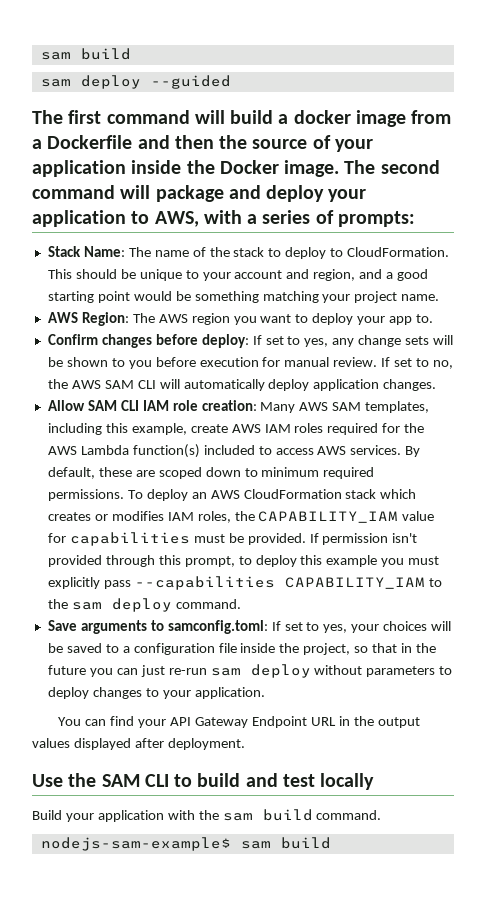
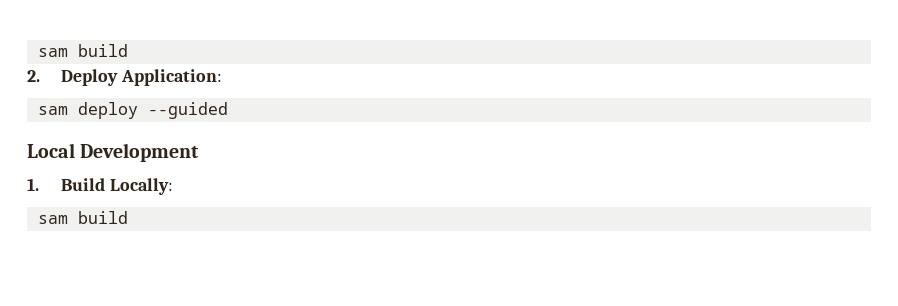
[40,48,131,60] sam build -> [37,44,128,57] [27,69,222,86] sam build // 2. Deploy Application:
[32,110,452,127] [32,135,373,152] [32,160,440,177] [32,185,367,202] [32,210,415,227] [47,246,450,259] [47,269,429,281] [47,291,440,303] [47,312,434,326] [47,334,454,348] [47,357,453,369] [47,379,437,391] [47,400,430,413] [47,423,425,435] [47,444,421,458] [47,467,375,479] [47,489,417,501] [47,511,435,523] [47,532,418,546] [47,555,440,567] [47,576,442,590] [47,598,241,612] [47,620,452,634] [47,643,436,655] [47,664,453,678] [47,687,265,699] [58,716,420,728] [32,738,245,750] [32,773,375,790] [32,809,382,822] [40,837,231,851] The first command will build a docker image from a Dockerfile and then the source of your application inside the Docker image. The second command will package and deploy your application to AWS, with a series of prompts: // Stack Name: The name of the stack to deploy to CloudFormation. This should be unique to your account and region, and a good starting point would be something matching your project name. // AWS Region: The AWS region you want to deploy your app to. // Confirm changes before deploy: If set to yes, any change sets will be shown to you before execution for manual review. If set to no, the AWS SAM CLI will automatically deploy application changes. // Allow SAM CLI IAM role creation: Many AWS SAM templates, including this example, create AWS IAM roles required for the AWS Lambda function(s) included to access AWS services. By default, these are scoped down to minimum required permissions. To deploy an AWS CloudFormation stack which creates or modifies IAM roles, the CAPABILITY_IAM value for capabilities must be provided. If permission isn't provided through this prompt, to deploy this example you must explicitly pass --capabilities CAPABILITY_IAM to the sam deploy command. // Save arguments to samconfig.toml: If set to yes, your choices will be saved to a configuration file inside the project, so that in the future you can just re-run sam deploy without parameters to deploy changes to your application. // You can find your API Gateway Endpoint URL in the output values displayed after deployment. // Use the SAM CLI to build and test locally // Build your application with the sam build command. // nodejs-sam-example$ -> [27,143,200,162] [27,178,173,195] Local Development // 1. Build Locally: //

